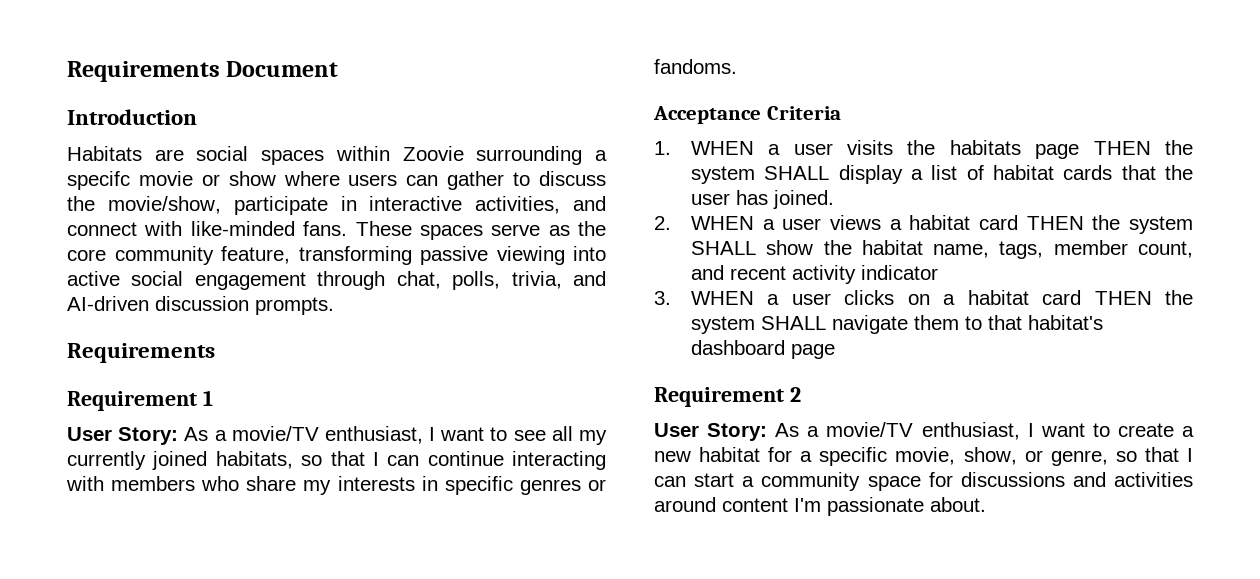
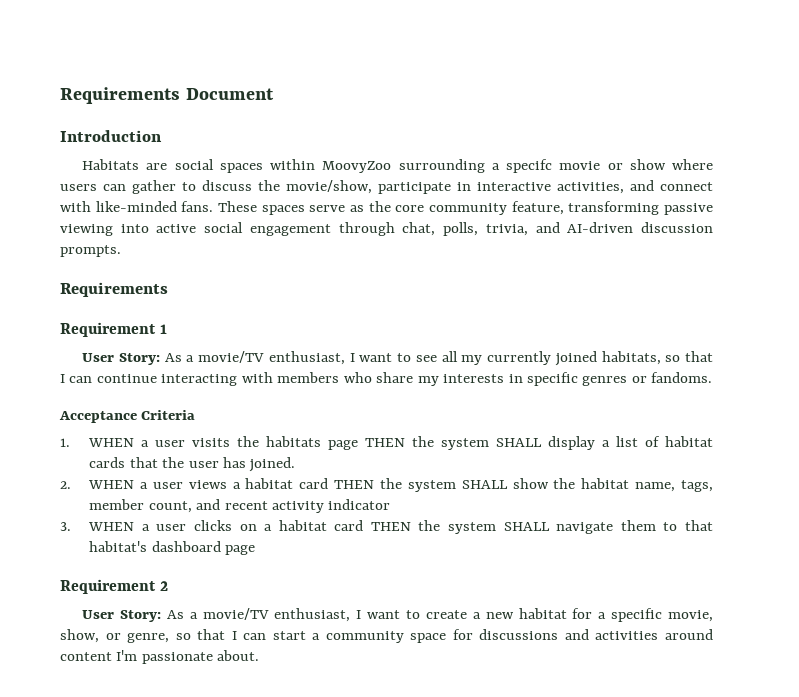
[402,146,464,161] Zoovie -> [322,161,392,173] MoovyZoo

